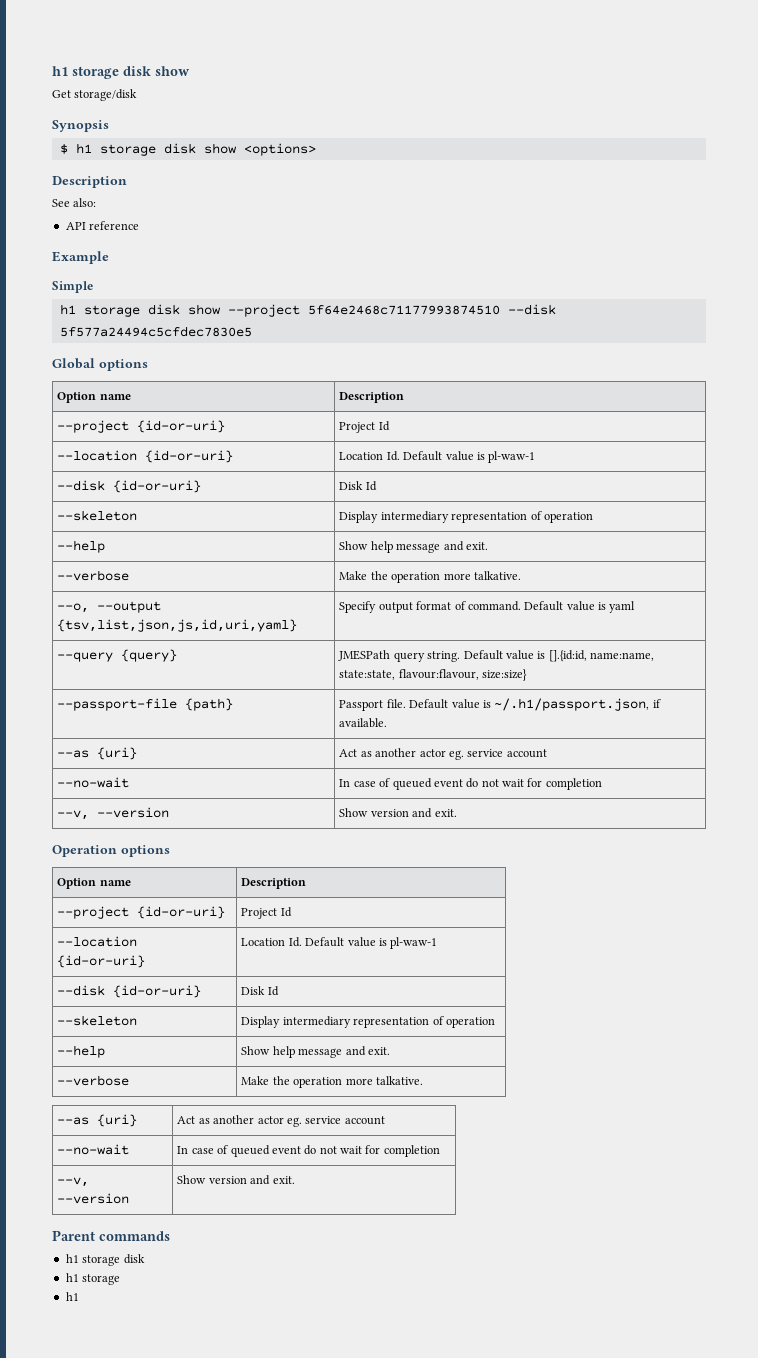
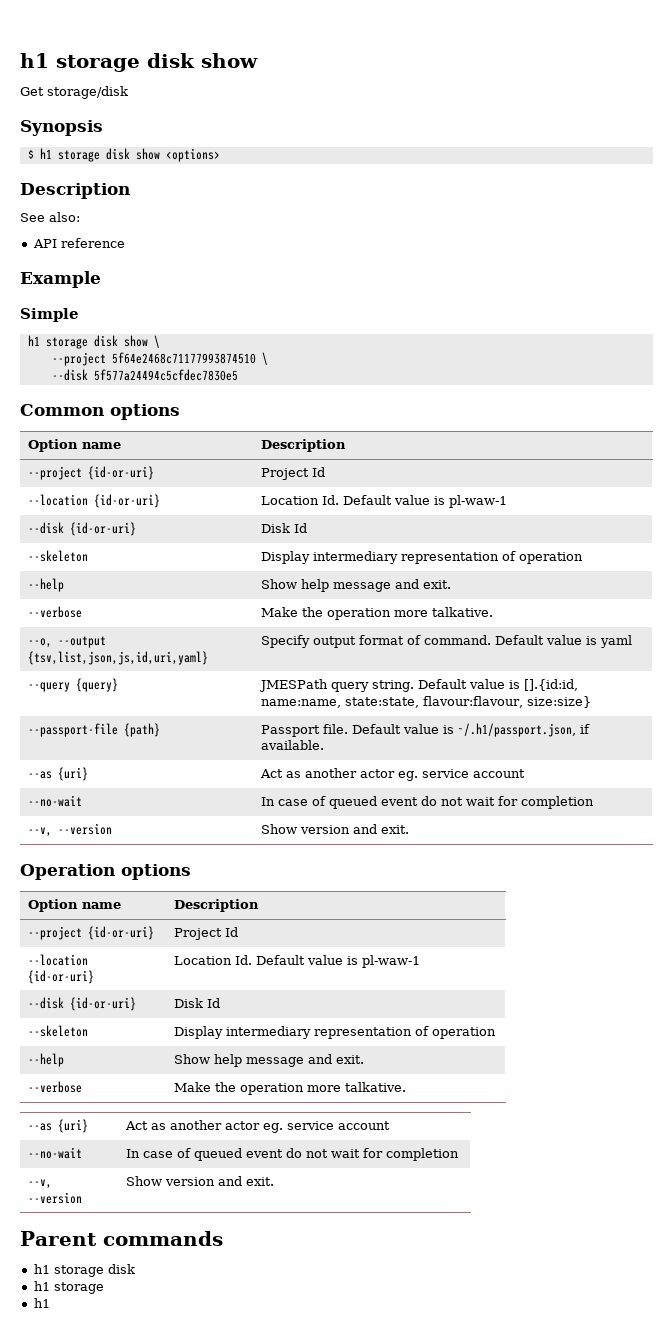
(221, 309) none -> [153,335,160,348] \ //
(500, 310) none -> [261,352,268,365] \ //
[52,358,95,369] Global -> [20,404,104,416] Common

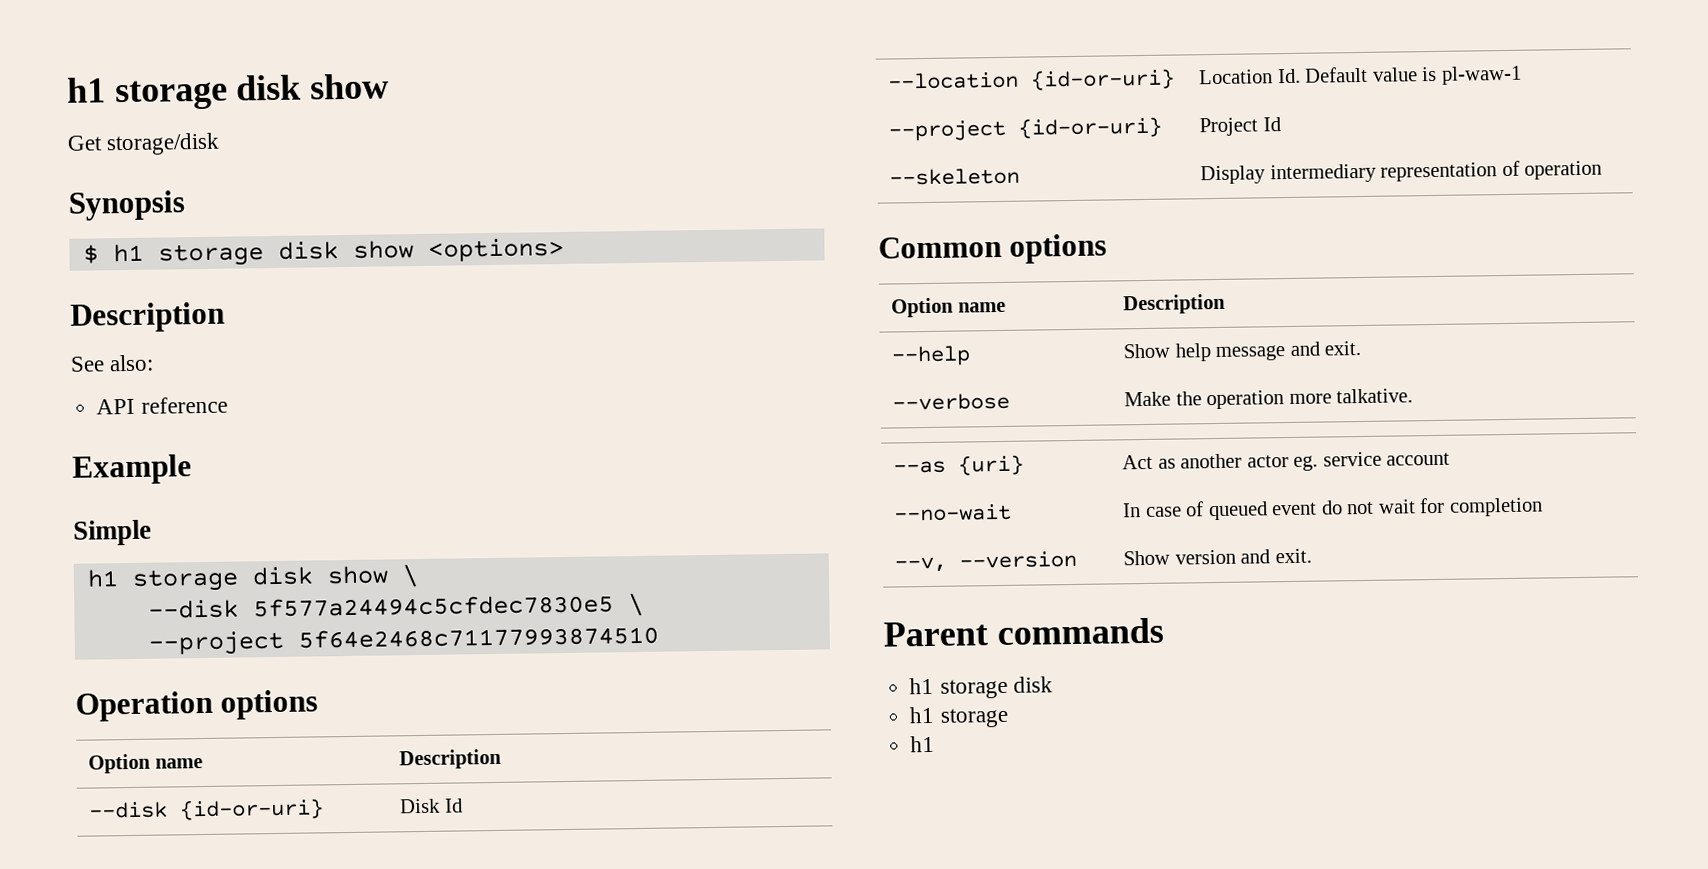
(160, 341) none -> [147,592,644,619] // --disk 5f577a24494c5cfdec7830e5 \
[261,352,268,365] [51,369,238,381] [20,404,180,420] [27,439,121,452] [260,439,346,452] [27,466,154,480] [260,467,325,480] [27,494,160,508] [260,495,507,508] [27,522,136,536] [260,523,307,533] [27,550,88,562] [260,551,583,564] [27,578,64,592] [260,579,451,592] [27,606,82,618] [260,607,493,620] [27,636,106,648] [27,651,208,665] [260,635,632,648] [27,678,118,692] [258,679,578,692] [260,696,591,708] [27,723,160,737] [260,723,590,737] [260,740,324,750] [27,767,88,781] [259,768,525,781] [27,795,82,807] [260,796,594,809] [27,823,112,837] [260,824,409,834] [20,864,191,880] [27,899,121,912] [173,899,259,912] [27,926,154,940] [173,927,238,940] [27,954,88,966] [27,970,94,984] [173,955,420,968] [27,997,136,1011] [173,998,220,1008] [27,1025,88,1037] [173,1026,496,1039] \ // --disk 5f577a24494c5cfdec7830e5 // Common options // Option name | Description // --project {id-or-uri} | Project Id // --location {id-or-uri} | Location Id. Default value is pl-waw-1 // --disk {id-or-uri} | Disk Id // --skeleton | Display intermediary representation of operation // --help | Show help message and exit. // --verbose | Make the operation more talkative. // --o, --output {tsv,list,json,js,id,uri,yaml} | Specify output format of command. Default value is yaml // --query {query} | JMESPath query string. Default value is [].{id:id, name:name, state:state, flavour:flavour, size:size} // --passport-file {path} | Passport file. Default value is ~/.h1/passport.json, if available. // --as {uri} | Act as another actor eg. service account // --no-wait | In case of queued event do not wait for completion // --v, --version | Show version and exit. // Operation options // Option name | Description // --project {id-or-uri} | Project Id // --location {id-or-uri} | Location Id. Default value is pl-waw-1 // --disk {id-or-uri} | Disk Id // --skeleton | Display intermediary representation of operation -> [75,689,319,722] [88,753,203,774] [399,748,503,770] [89,798,325,821] [399,798,463,814] [888,68,1176,91] [1199,65,1522,85] [888,116,1163,142] [1199,117,1281,137] [889,167,1021,186] [1200,160,1603,185] [878,233,1108,264] [891,297,1006,318] [1123,293,1227,315] // Operation options // Option name | Description // --disk {id-or-uri} | Disk Id // --location {id-or-uri} | Location Id. Default value is pl-waw-1 // --project {id-or-uri} | Project Id // --skeleton | Display intermediary representation of operation // Common options // Option name | Description

